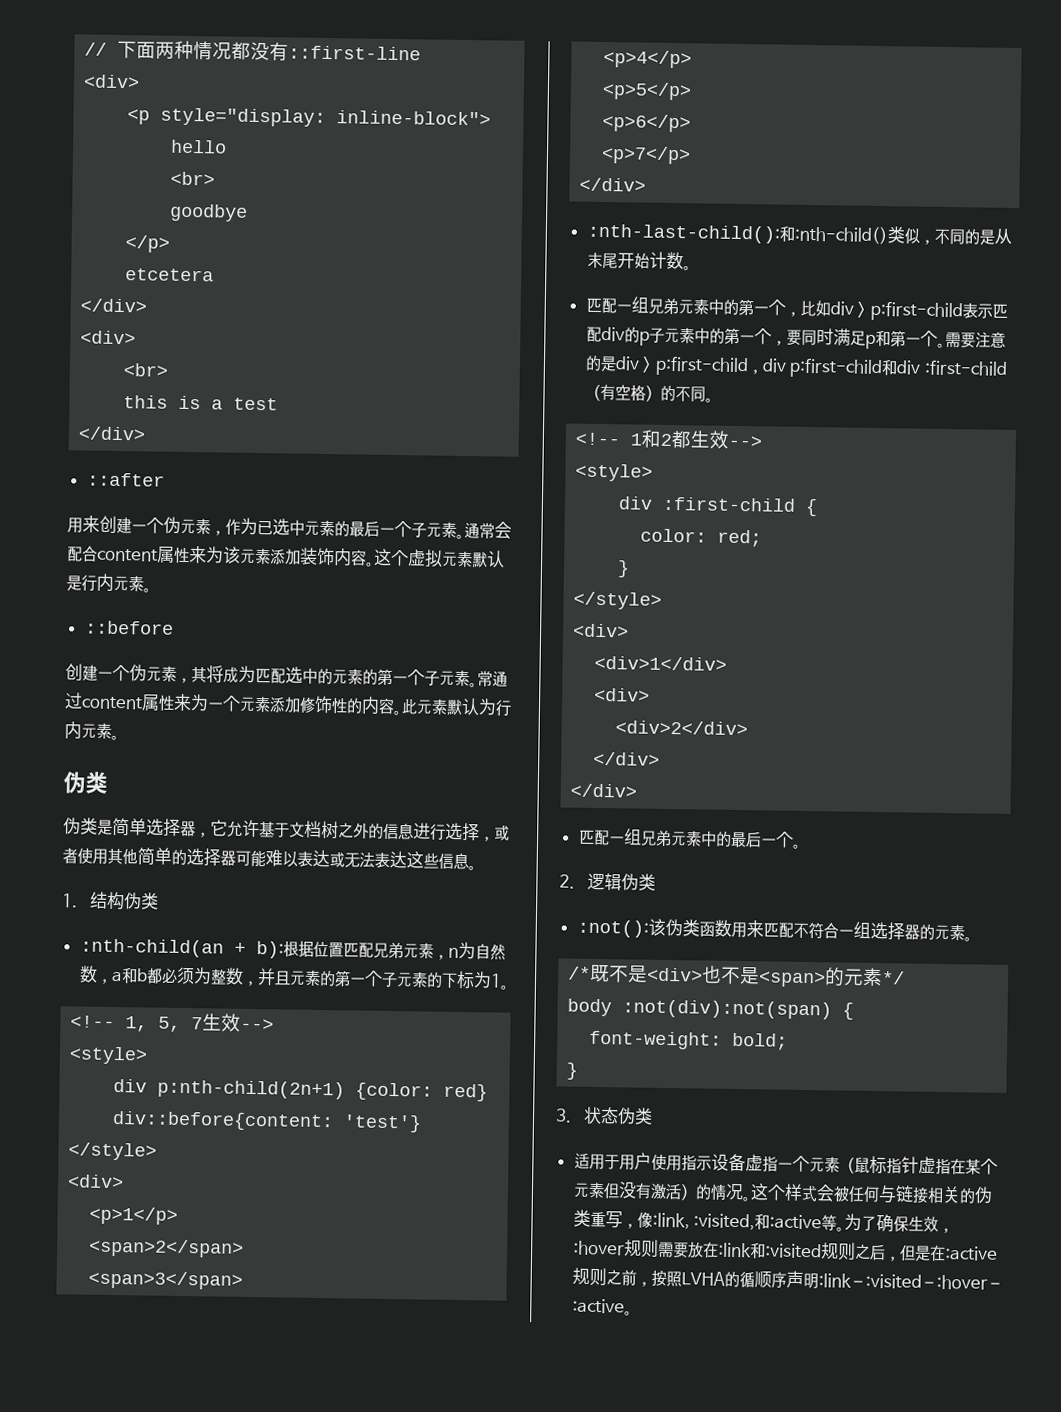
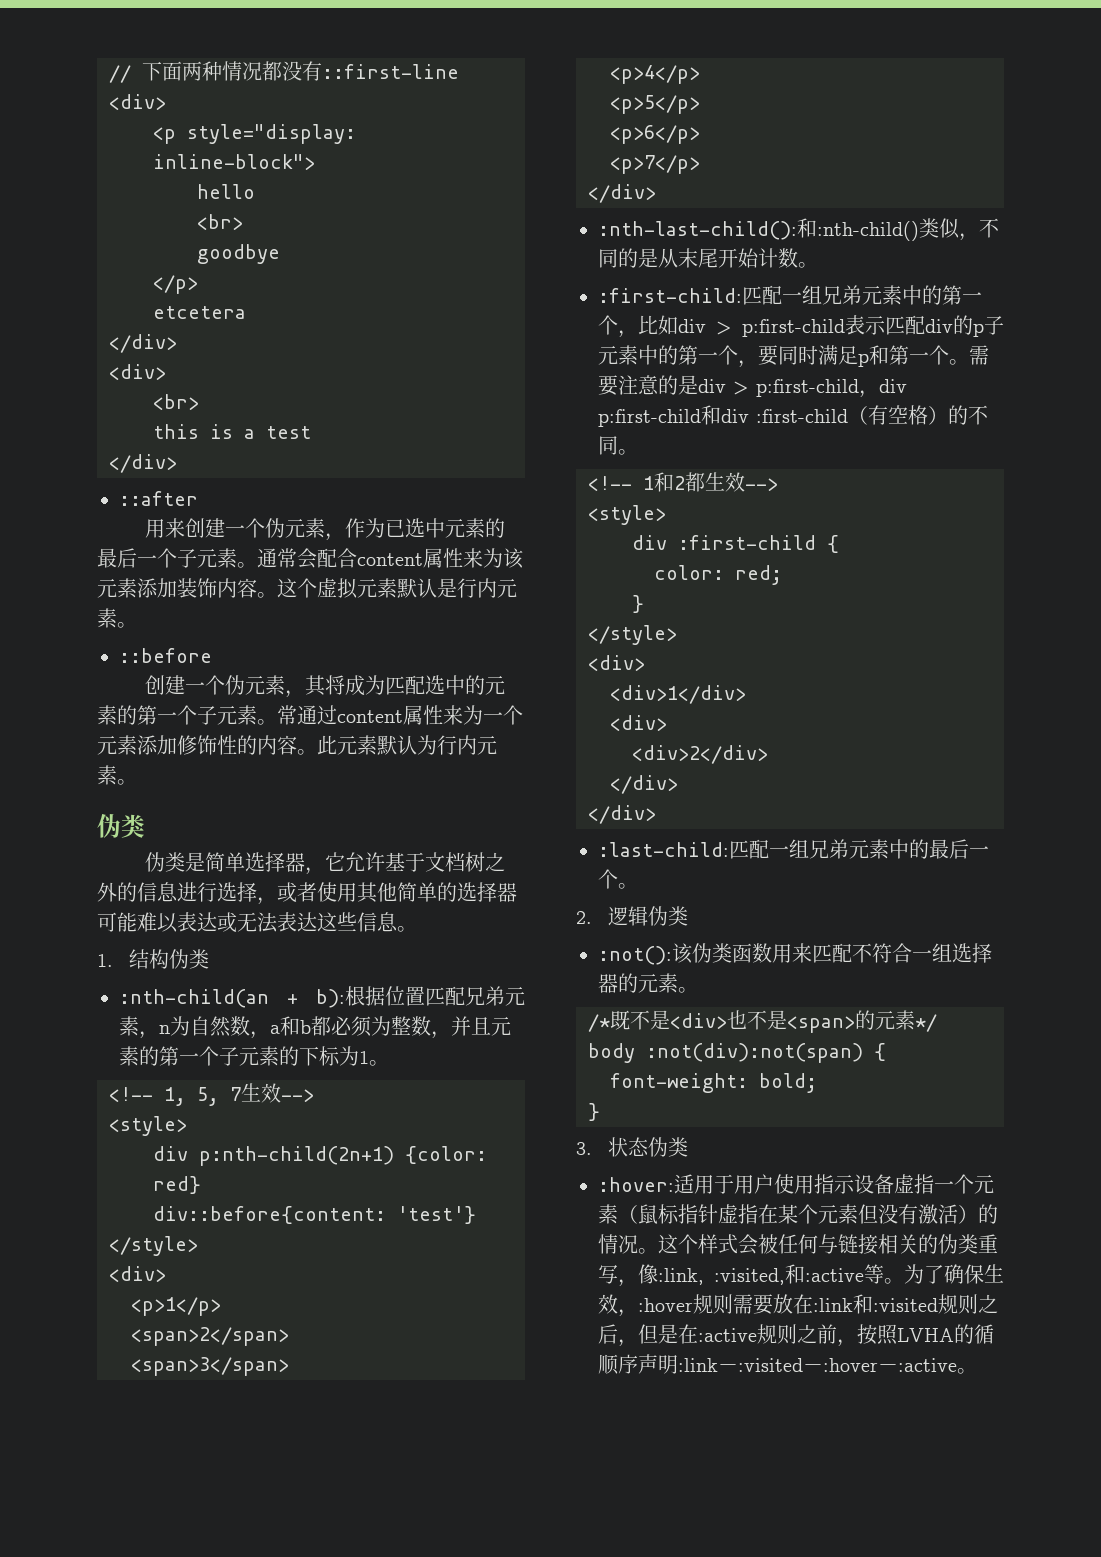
(692, 268) none -> [598,288,742,303] :first-child:
(638, 790) none -> [598,842,729,857] :last-child:
(654, 1116) none -> [598,1177,674,1192] :hover:

